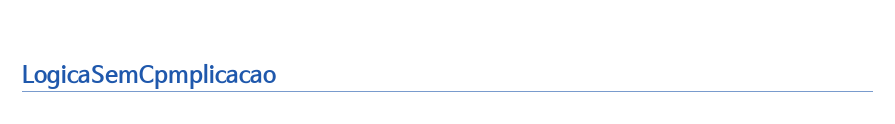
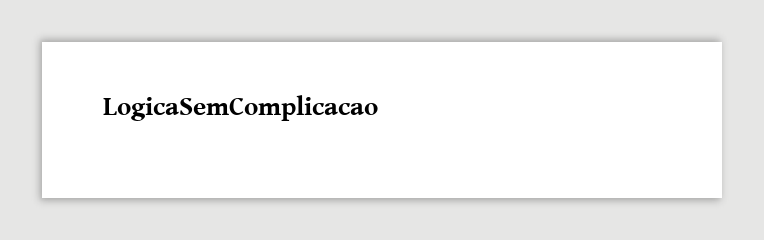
[22,63,276,89] LogicaSemCpmplicacao -> [103,95,378,121] LogicaSemComplicacao

